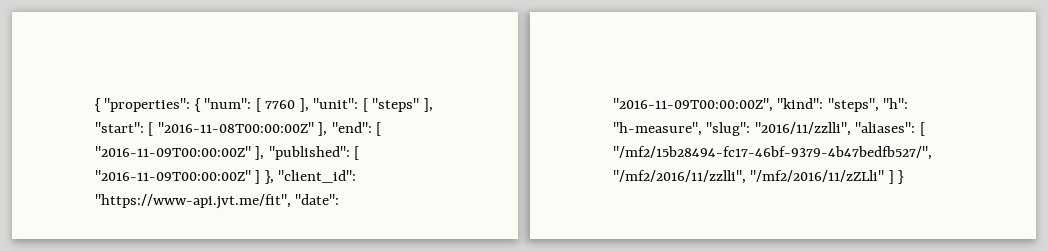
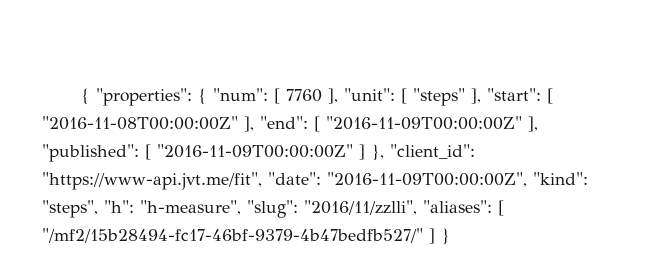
[613,146,932,160] [613,170,885,184] "/mf2/15b28494-fc17-46bf-9379-4b47bedfb527/", "/mf2/2016/11/zzlli", "/mf2/2016/11/zZLli" -> [42,228,423,243] "/mf2/15b28494-fc17-46bf-9379-4b47bedfb527/"

